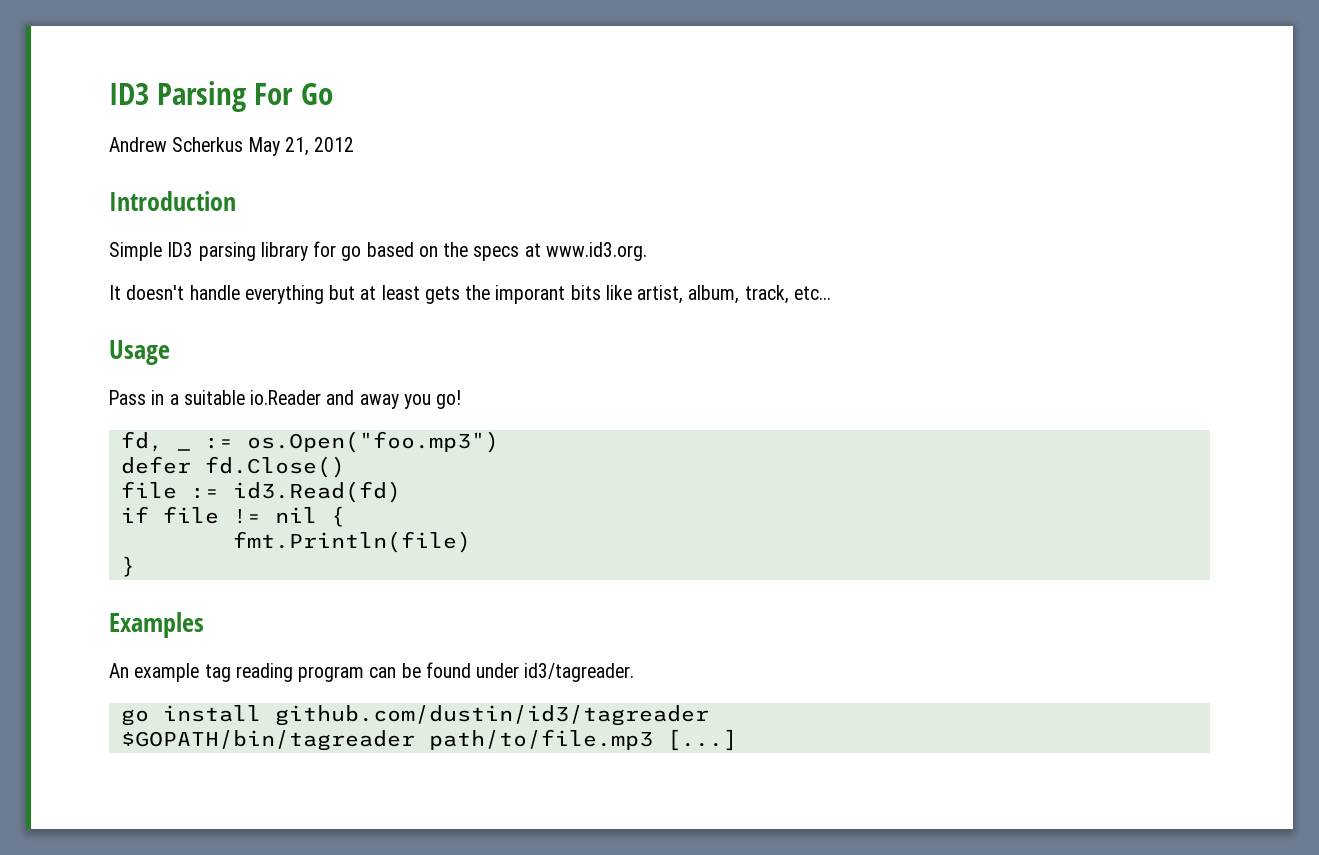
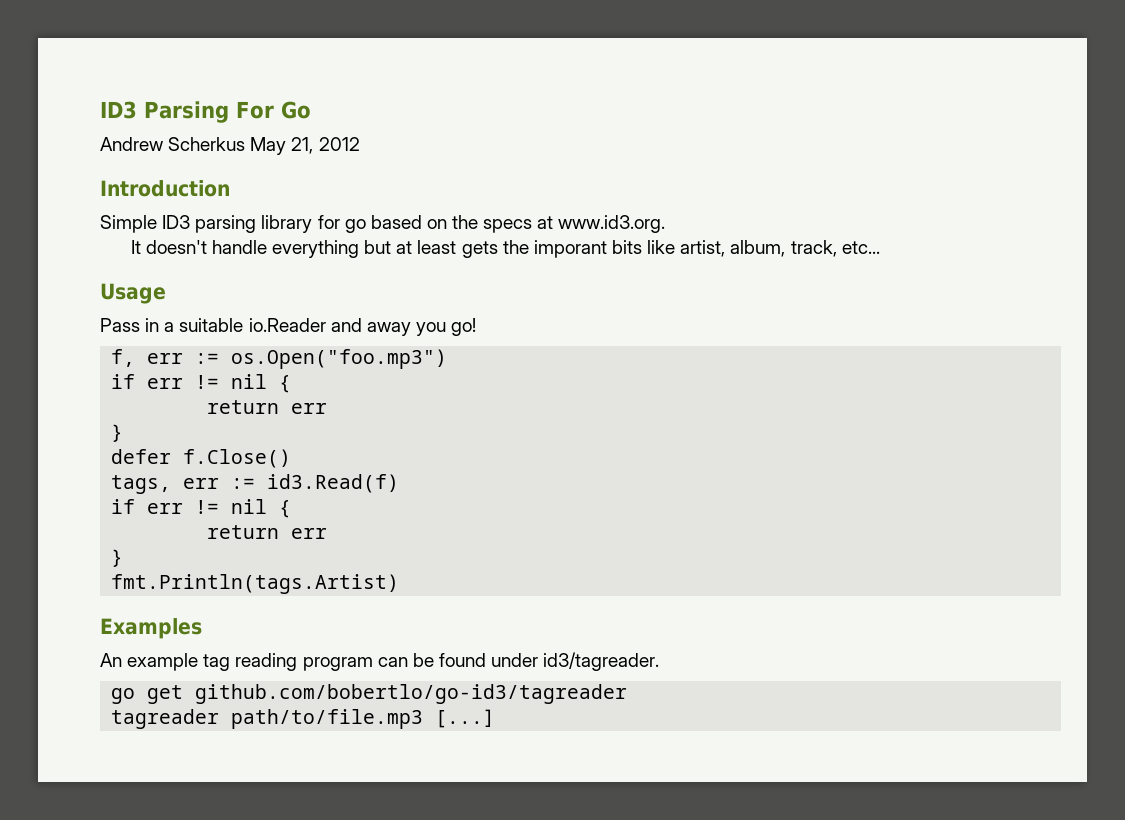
[120,431,191,452] fd, _ -> [111,349,184,367] f, err
[120,456,345,478] [120,481,401,503] [120,506,345,527] [232,531,471,553] [120,556,135,577] // defer fd.Close() // file := id3.Read(fd) // if file != nil { // fmt.Println(file) // } -> [111,374,292,393] [207,400,328,414] [111,424,124,442] [111,449,292,468] [111,474,400,494] [111,499,292,518] [207,525,328,539] [111,549,124,567] [111,574,400,594] // if err != nil { // return err // } // defer f.Close() // tags, err := id3.Read(f) // if err != nil { // return err // } // fmt.Println(tags.Artist)
[162,705,709,726] [120,730,415,751] install github.com/dustin/id3/tagreader // $GOPATH/bin/tagreader -> [147,684,628,704] [111,709,220,729] get github.com/bobertlo/go-id3/tagreader // tagreader

